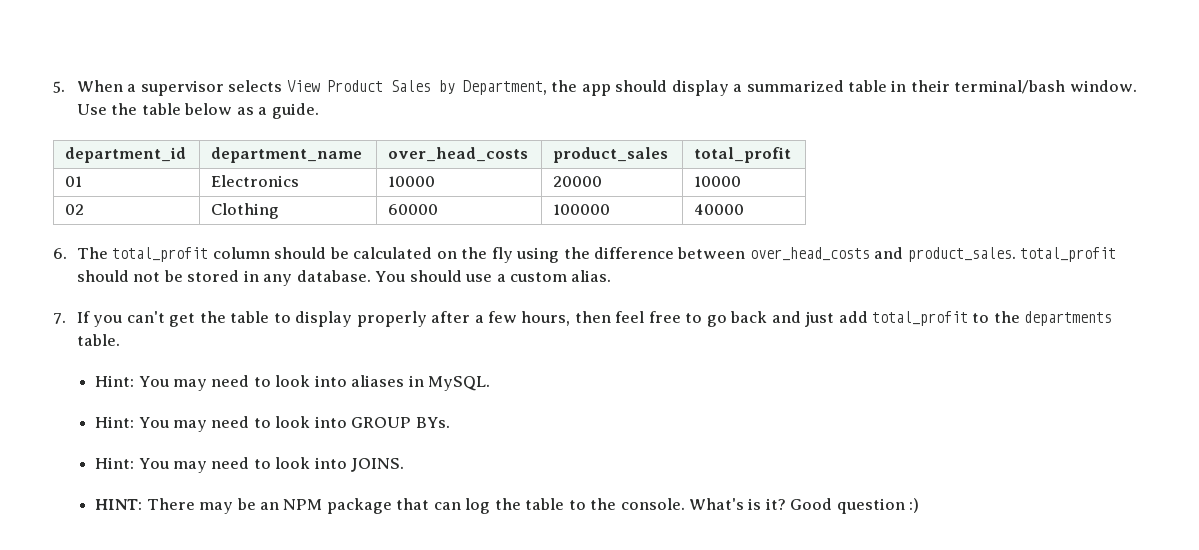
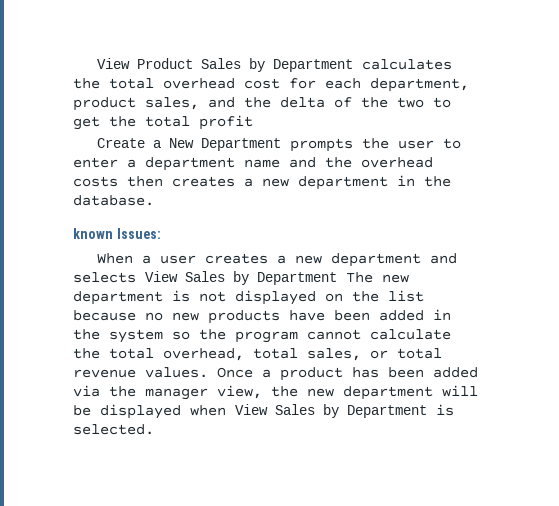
[53,80,1137,96] [76,103,319,119] [65,147,187,163] [211,147,363,163] [388,147,529,162] [553,147,669,163] [694,147,792,163] [65,176,83,187] [211,175,300,187] [388,176,436,187] [553,176,603,187] [694,176,742,187] [65,204,85,215] [211,203,280,219] [388,204,439,215] [553,204,611,215] [694,204,745,215] [53,247,1117,263] [76,270,612,286] [53,311,1113,327] [76,334,120,346] [95,375,491,391] [95,416,450,432] [95,457,405,473] [95,498,920,514] 5. When a supervisor selects View Product Sales by Department, the app should display a summarized table in their terminal/bash window. Use the table below as a guide. // department_id | department_name | over_head_costs | product_sales | total_profit // 01 | Electronics | 10000 | 20000 | 10000 // 02 | Clothing | 60000 | 100000 | 40000 // 6. The total_profit column should be calculated on the fly using the difference between over_head_costs and product_sales. total_profit should not be stored in any database. You should use a custom alias. // 7. If you can't get the table to display properly after a few hours, then feel free to go back and just add total_profit to the departments table. // Hint: You may need to look into aliases in MySQL. // Hint: You may need to look into GROUP BYs. // Hint: You may need to look into JOINS. // HINT: There may be an NPM package that can log the table to the console. What's is it? Good question :) -> [96,58,452,72] [73,78,469,92] [73,97,451,111] [73,115,253,130] [96,138,461,152] [73,157,433,171] [73,175,451,190] [73,195,154,206] [73,228,161,239] [96,253,457,267] [73,271,409,285] [73,290,424,305] [73,309,451,324] [73,329,451,343] [73,348,442,361] [73,367,478,381] [73,385,478,400] [73,404,454,419] [73,424,154,435] View Product Sales by Department calculates the total overhead cost for each department, product sales, and the delta of the two to get the total profit // Create a New Department prompts the user to enter a department name and the overhead costs then creates a new department in the database. // known Issues: // When a user creates a new department and selects View Sales by Department The new department is not displayed on the list because no new products have been added in the system so the program cannot calculate the total overhead, total sales, or total revenue values. Once a product has been added via the manager view, the new department will be displayed when View Sales by Department is selected.

